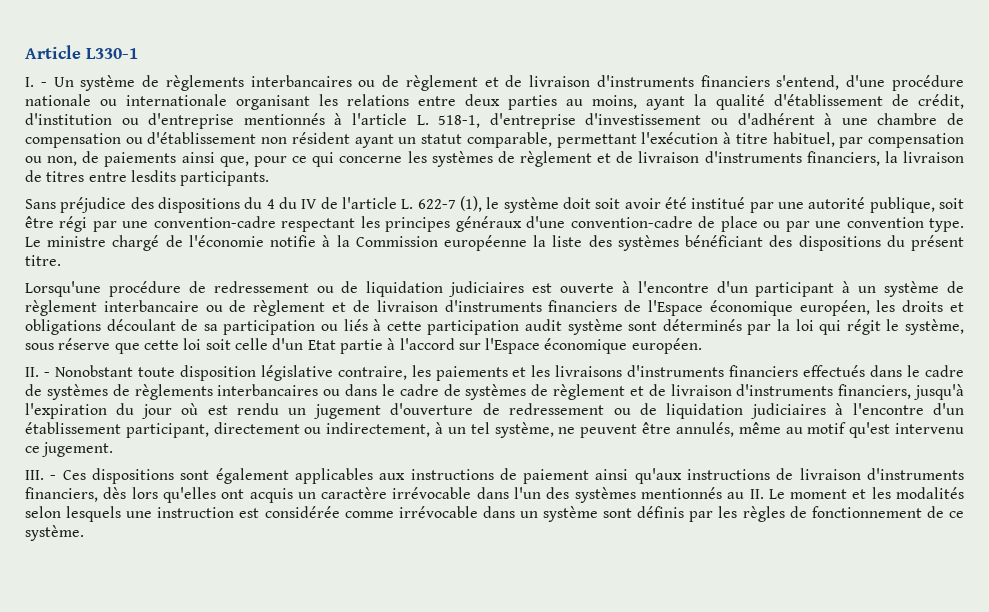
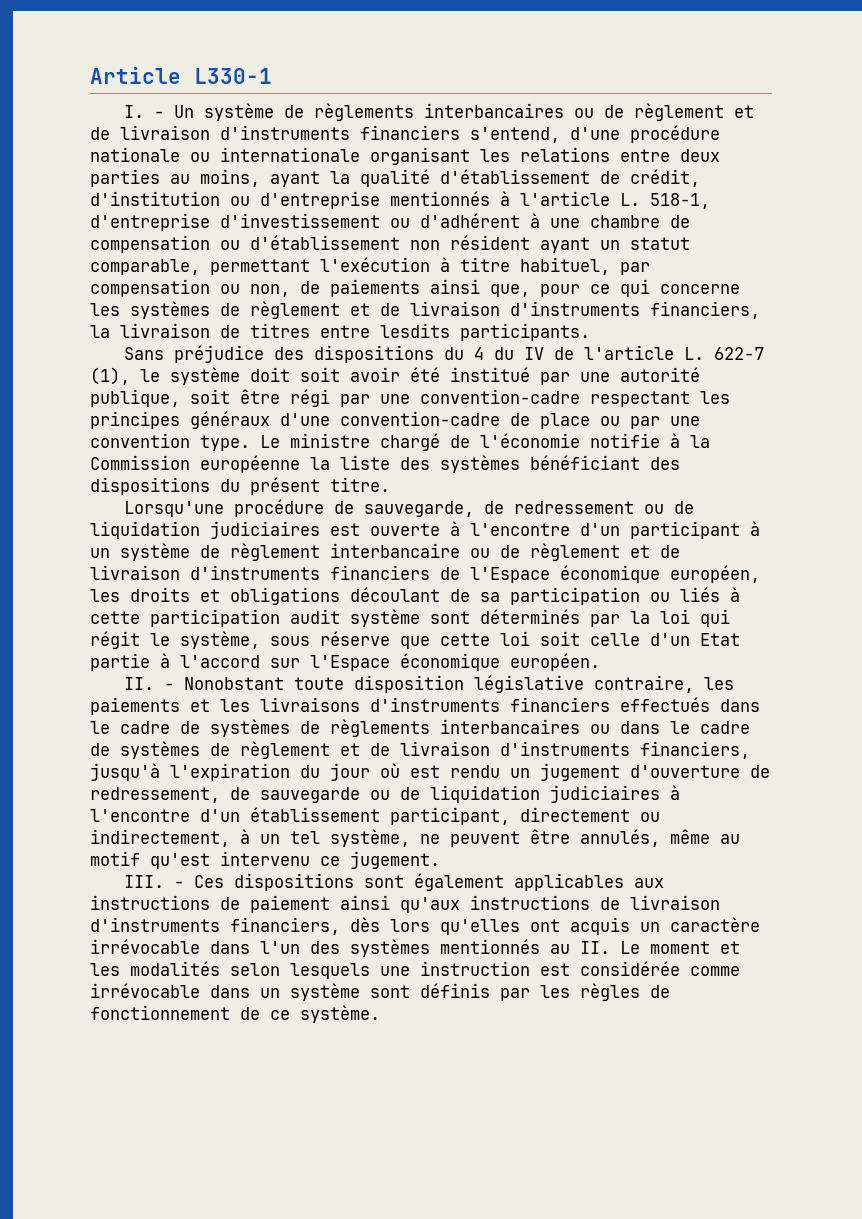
(206, 287) none -> [364,501,505,517] sauvegarde, de
[509,403,605,415] redressement -> [90,787,360,803] redressement, de sauvegarde

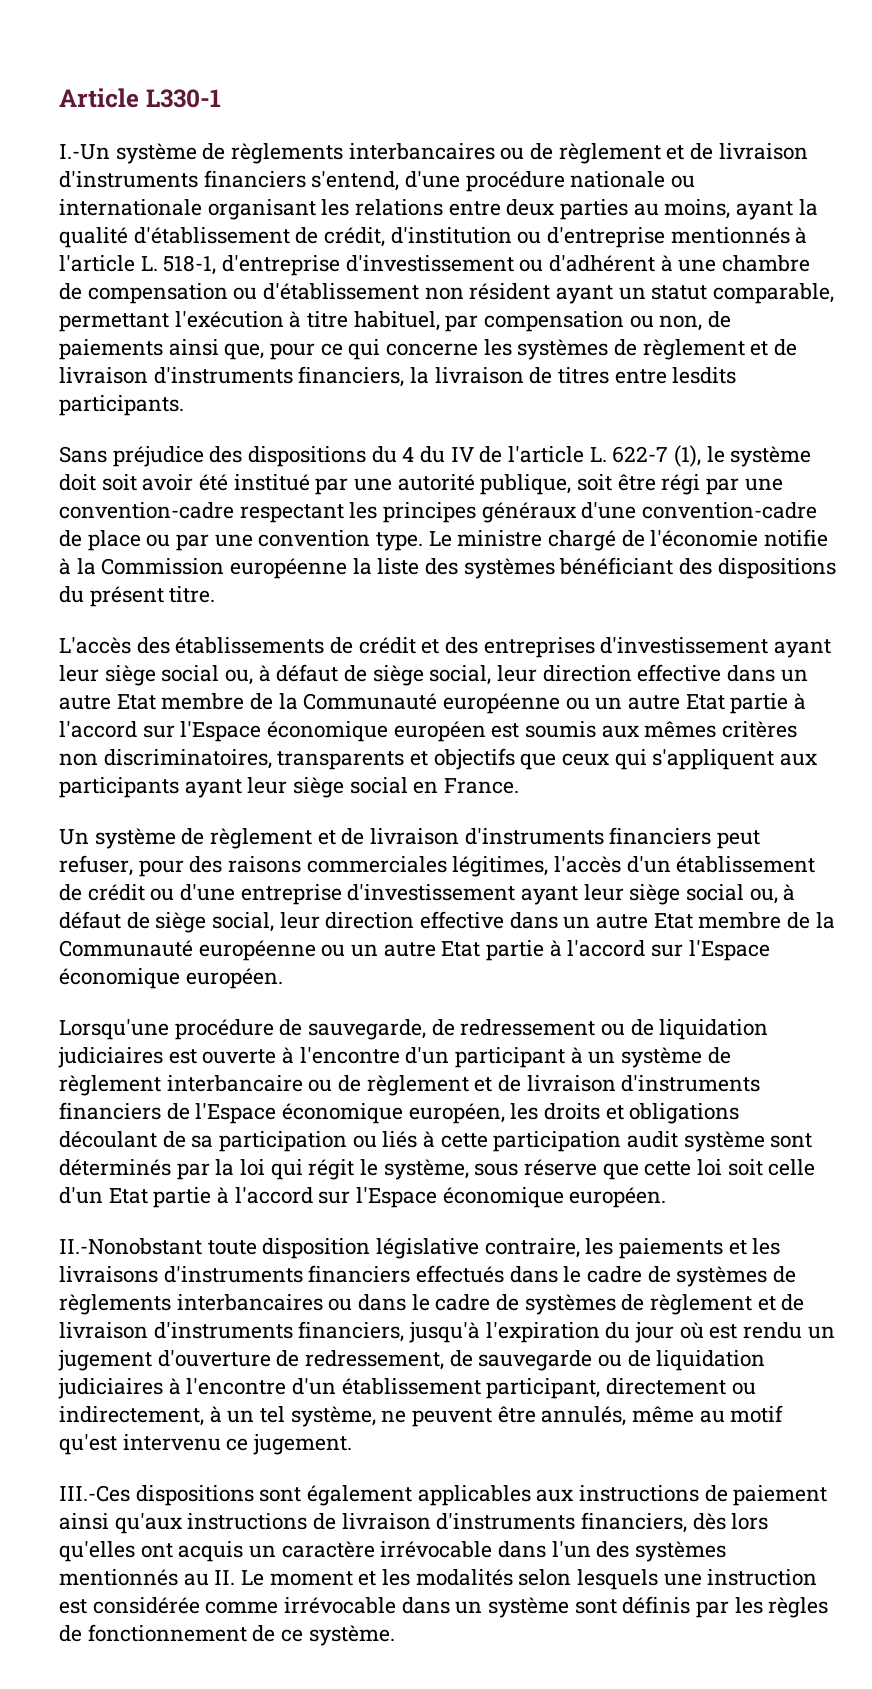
[124,105,195,118] I. - Un -> [59,144,110,160] I.-Un
(390, 484) none -> [59,637,832,658] [59,664,808,686] [59,693,807,714] [59,721,798,742] [59,748,818,770] [59,777,520,798] [59,827,761,849] [59,855,816,877] [59,884,796,905] [59,911,835,933] [59,940,770,961] [59,968,283,989] // L'accès des établissements de crédit et des entreprises d'investissement ayant leur siège social ou, à défaut de siège social, leur direction effective dans un autre Etat membre de la Communauté européenne ou un autre Etat partie à l'accord sur l'Espace économique européen est soumis aux mêmes critères non discriminatoires, transparents et objectifs que ceux qui s'appliquent aux participants ayant leur siège social en France. // Un système de règlement et de livraison d'instruments financiers peut refuser, pour des raisons commerciales légitimes, l'accès d'un établissement de crédit ou d'une entreprise d'investissement ayant leur siège social ou, à défaut de siège social, leur direction effective dans un autre Etat membre de la Communauté européenne ou un autre Etat partie à l'accord sur l'Espace économique européen.
[124,677,285,690] II. - Nonobstant -> [59,1238,202,1255] II.-Nonobstant
[124,875,225,888] III. - Ces -> [59,1485,130,1502] III.-Ces

